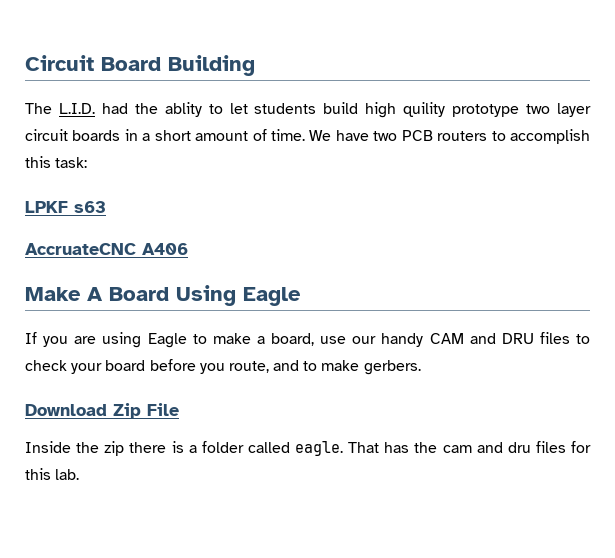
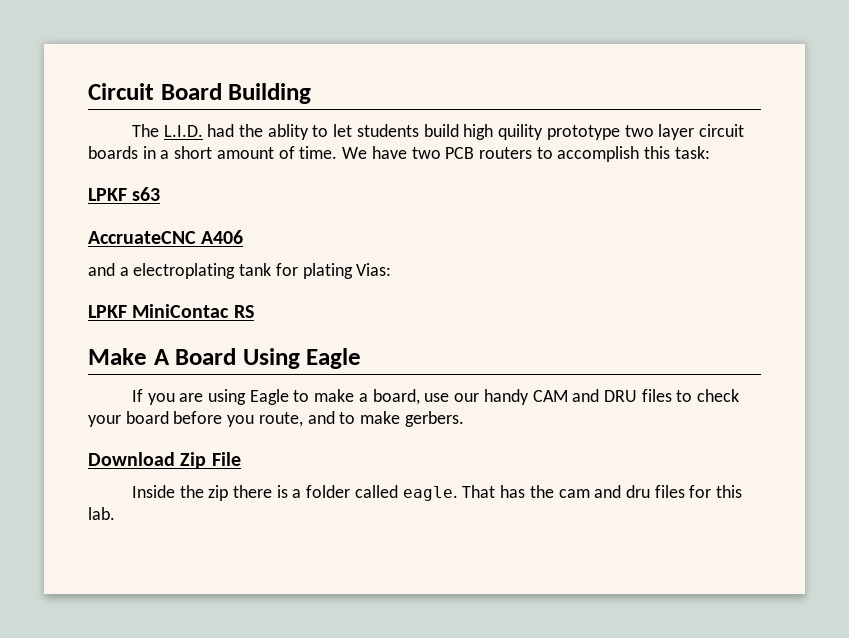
(188, 249) none -> [88,263,392,279] [88,304,254,318] // and a electroplating tank for plating Vias: // LPKF MiniContac RS

